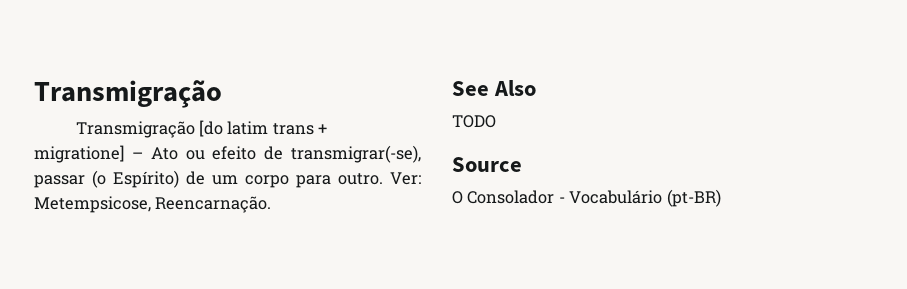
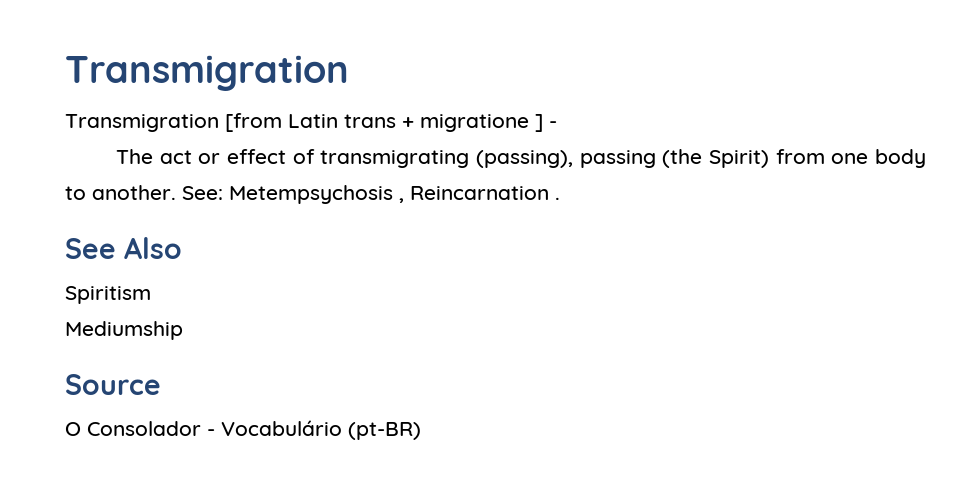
[34,80,222,108] [75,120,328,138] [34,145,421,163] [34,170,421,188] [34,196,272,213] Transmigração // Transmigração [do latim trans + migratione] – Ato ou efeito de transmigrar(-se), passar (o Espírito) de um corpo para outro. Ver: Metempsicose, Reencarnação. -> [65,55,349,91] [65,113,557,132] [116,149,926,168] [65,185,560,204] Transmigration // Transmigration [from Latin trans + migratione ] - // The act or effect of transmigrating (passing), passing (the Spirit) from one body to another. See: Metempsychosis , Reincarnation .
[452,115,496,128] TODO -> [65,286,151,304] [65,321,183,340] Spiritism // Mediumship

